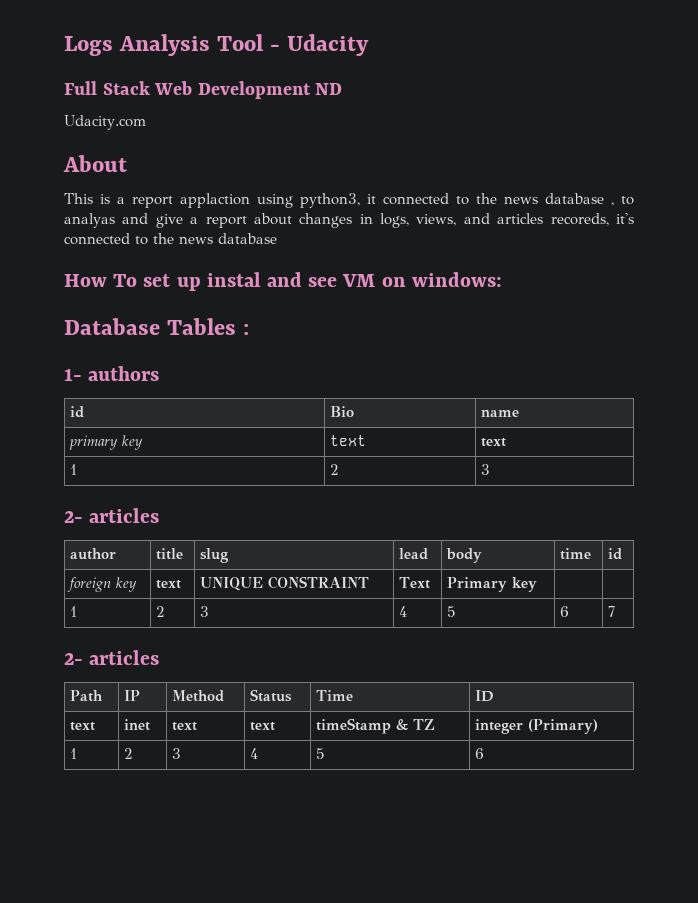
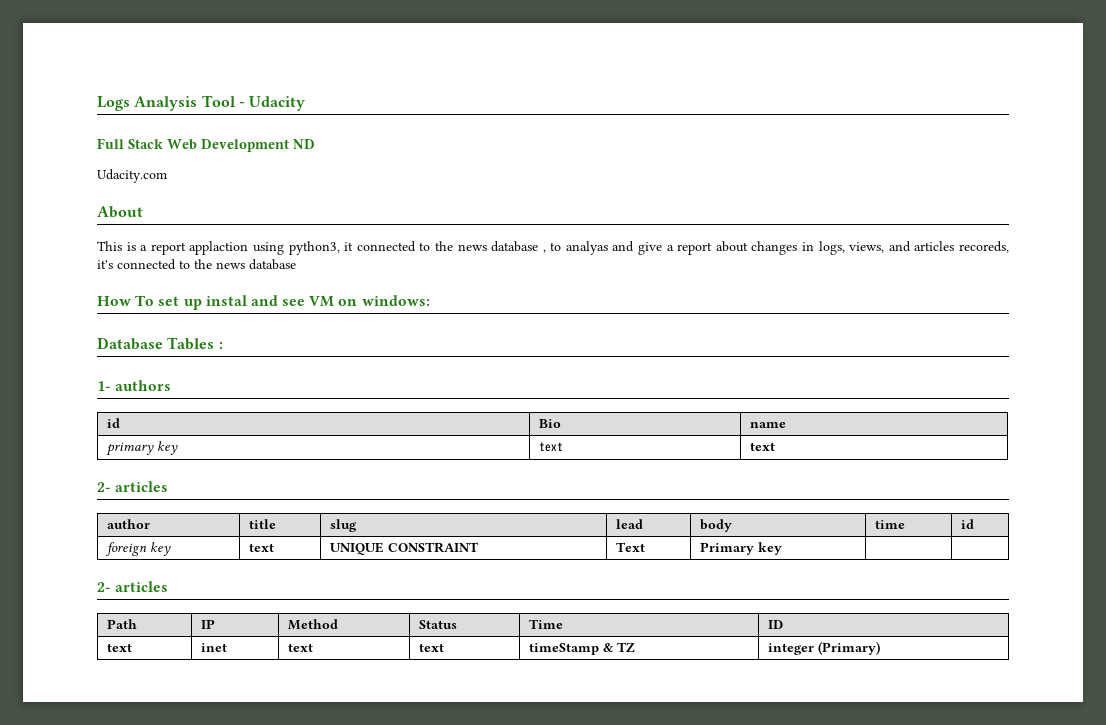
[70,464,78,475] [330,464,340,475] [481,464,491,475] // 1 | 2 | 3 -> (775, 446) none
[70,606,78,617] [156,606,166,617] [200,606,210,617] [399,606,408,617] [447,606,457,617] [560,606,570,617] [608,606,616,617] // 1 | 2 | 3 | 4 | 5 | 6 | 7 -> (782, 548) none
[70,748,78,759] [124,748,134,759] [172,748,182,759] [250,748,259,759] [316,748,326,759] [475,748,485,759] // 1 | 2 | 3 | 4 | 5 | 6 -> (880, 648) none

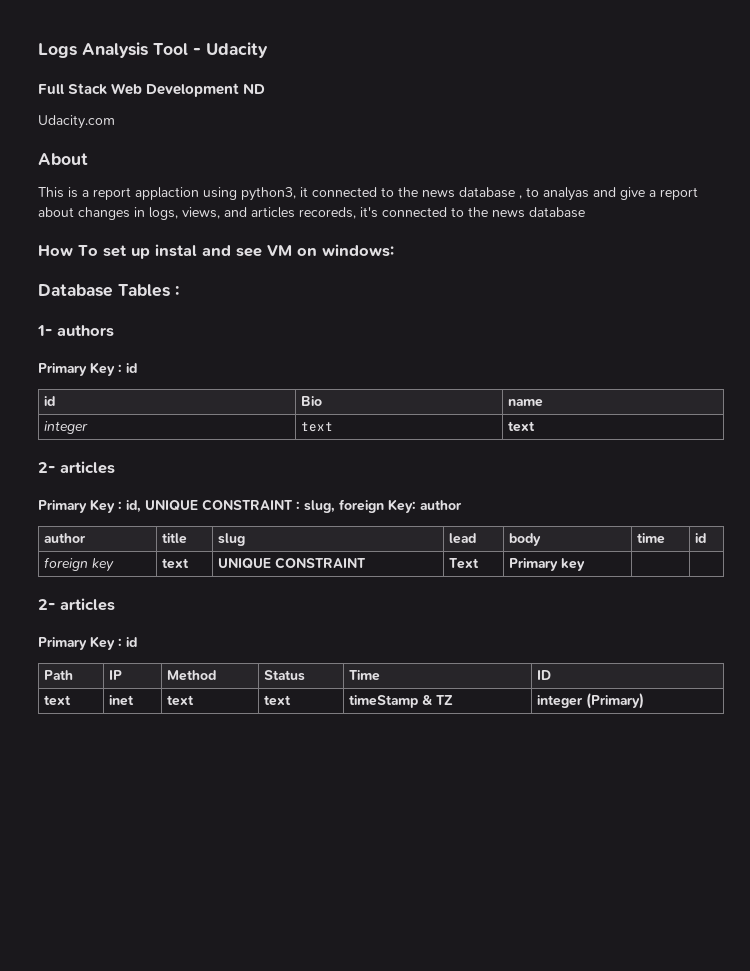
(172, 385) none -> [38,362,137,376] // Primary Key : id
[105,441,178,456] primary key -> [43,421,88,434] integer
(169, 486) none -> [38,499,462,513] // Primary Key : id, UNIQUE CONSTRAINT : slug, foreign Key: author
(169, 586) none -> [38,636,137,650] // Primary Key : id

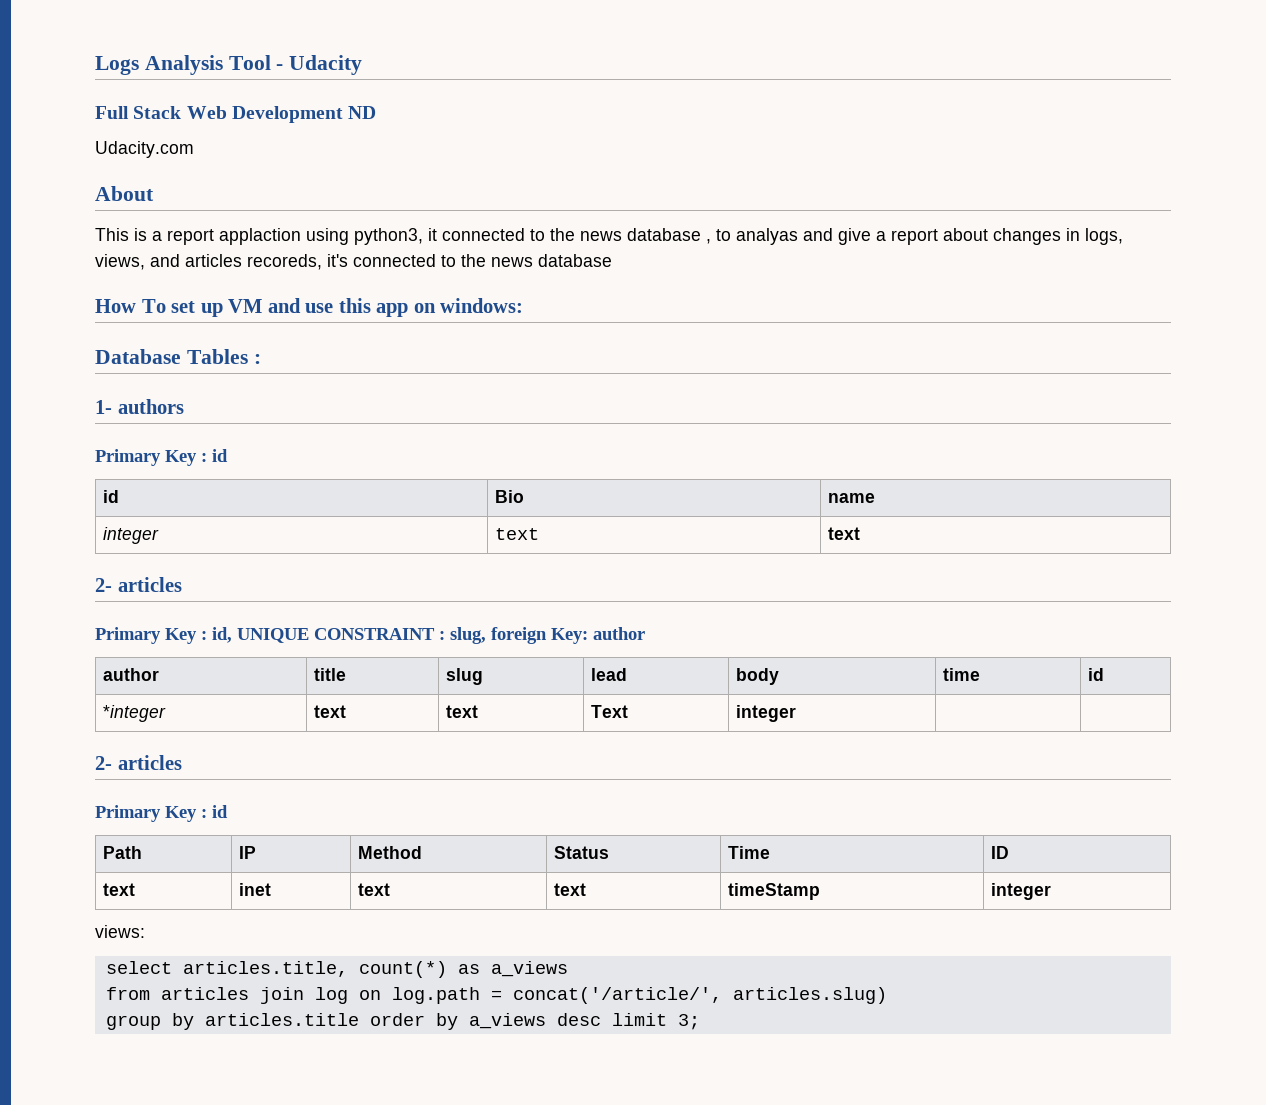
[155,244,292,257] instal and see VM -> [228,298,409,317] VM and use this app
[43,557,114,572] [161,558,189,569] [217,557,366,569] foreign key | text | UNIQUE CONSTRAINT -> [103,705,167,722] [314,705,347,718] [446,705,479,718] *integer | text | text
[508,558,585,571] Primary key -> [736,705,797,722] integer
[421,695,453,705] [536,693,644,709] & TZ | integer (Primary) -> [991,883,1052,900] [95,925,145,938] [105,961,568,978] [105,987,887,1004] [105,1013,700,1030] | integer // views: // select articles.title, count(*) as a_views // from articles join log on log.path = concat('/article/', articles.slug) // group by articles.title order by a_views desc limit 3;

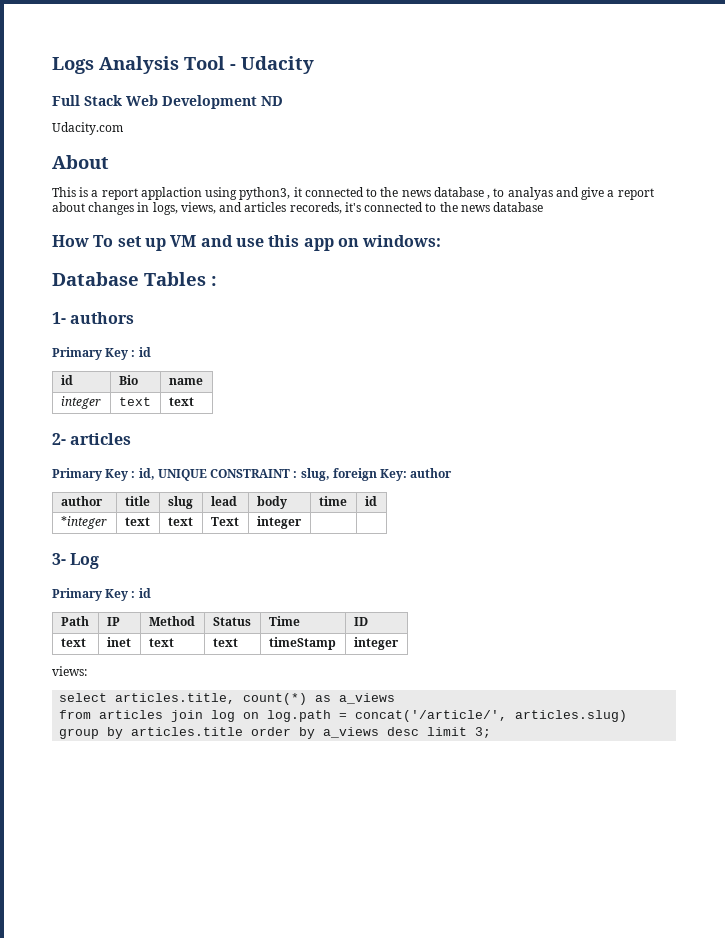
[95,755,182,770] 2- articles -> [52,553,100,569] 3- Log

